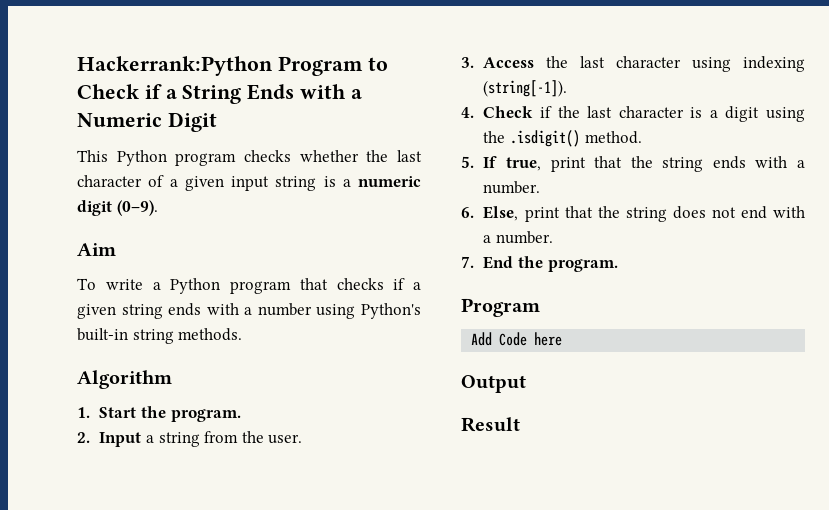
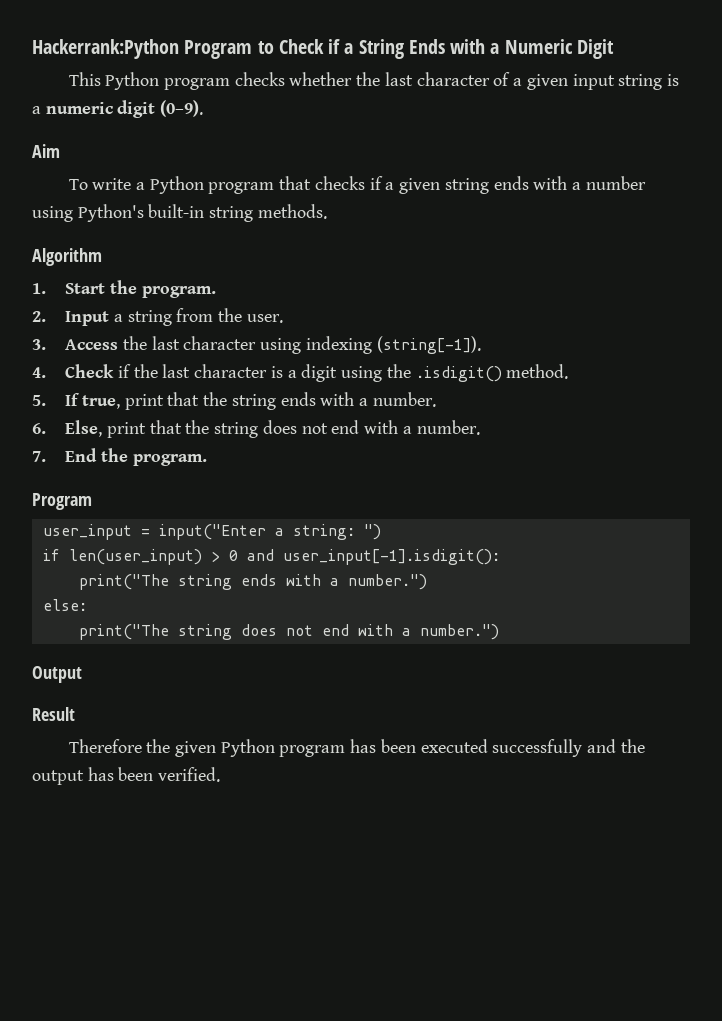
[471,332,563,346] [461,375,526,393] [461,417,520,432] Add Code here // Output // Result -> [42,524,381,540] [42,549,500,565] [78,574,427,590] [42,599,87,611] [78,624,499,640] [32,666,82,683] [32,707,75,721] [68,739,645,757] [32,767,221,785] user_input = input("Enter a string: ") // if len(user_input) > 0 and user_input[-1].isdigit(): // print("The string ends with a number.") // else: // print("The string does not end with a number.") // Output // Result // Therefore the given Python program has been executed successfully and the output has been verified.

